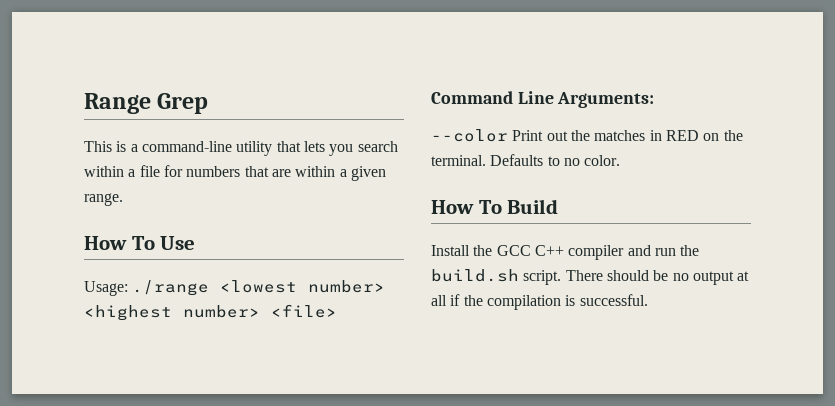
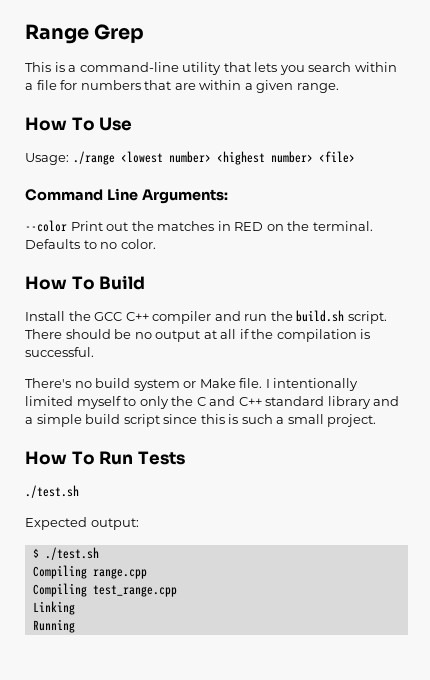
(648, 300) none -> [25,378,359,391] [25,396,400,409] [25,414,377,427] [25,451,185,465] [25,485,79,498] [25,517,139,530] [32,547,99,560] [32,565,147,579] [32,583,177,597] [32,601,75,615] [32,619,75,633] // There's no build system or Make file. I intentionally limited myself to only the C and C++ standard library and a simple build script since this is such a small project. // How To Run Tests // ./test.sh // Expected output: // $ ./test.sh // Compiling range.cpp // Compiling test_range.cpp // Linking // Running

